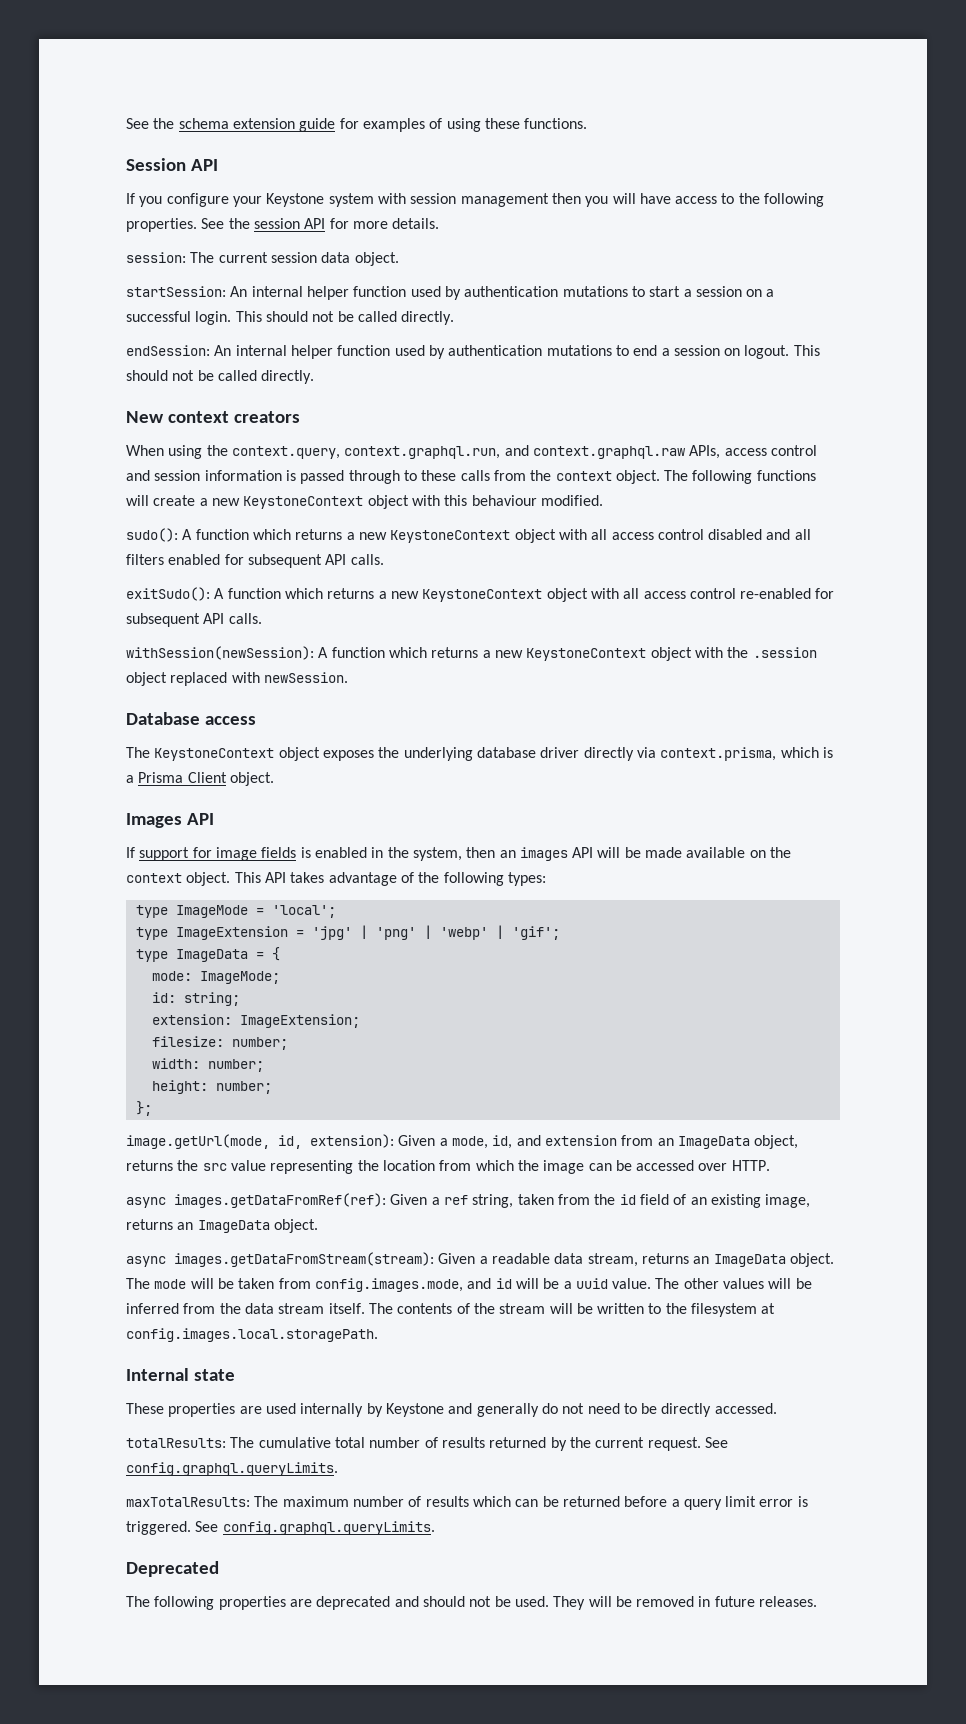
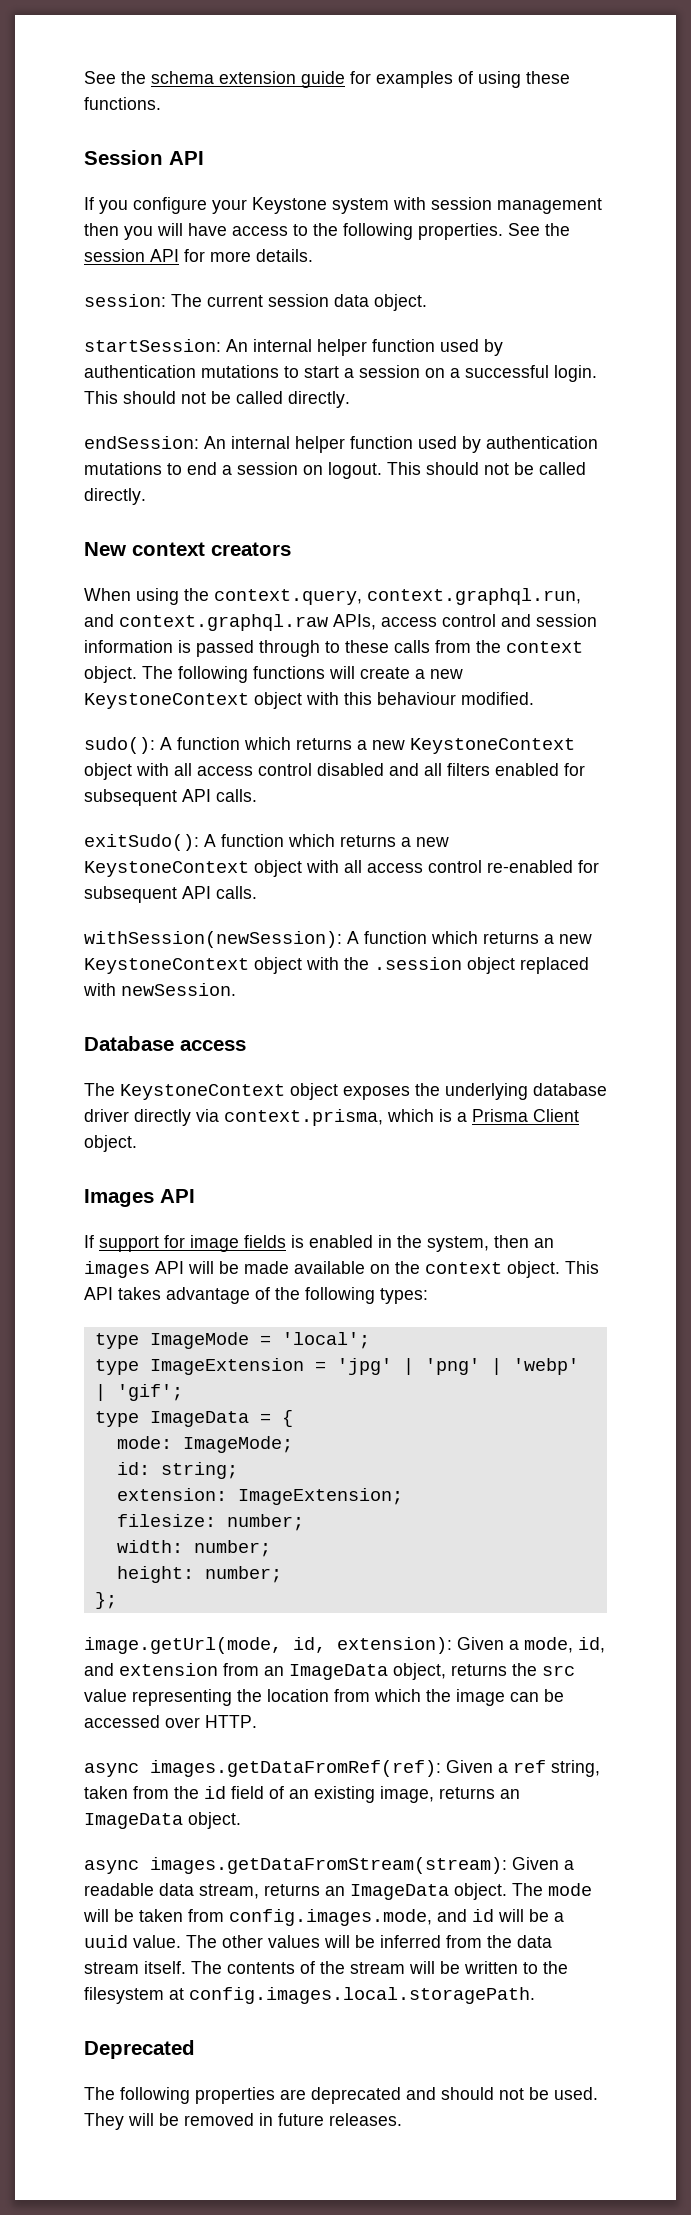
[126,1368,235,1381] [126,1403,777,1417] [126,1437,728,1451] [126,1462,338,1476] [126,1496,808,1510] [126,1521,435,1535] // Internal state // These properties are used internally by Keystone and generally do not need to be directly accessed. // totalResults: The cumulative total number of results returned by the current request. See config.graphql.queryLimits. // maxTotalResults: The maximum number of results which can be returned before a query limit error is triggered. See config.graphql.queryLimits. -> (535, 1995) none

